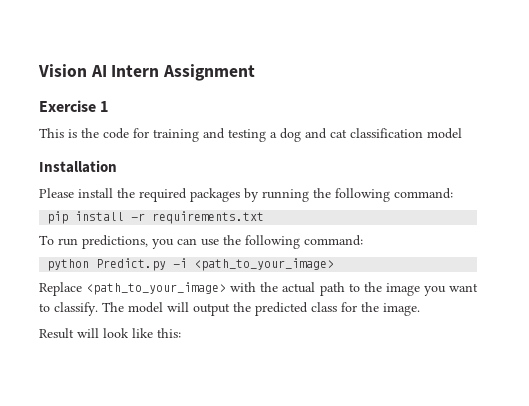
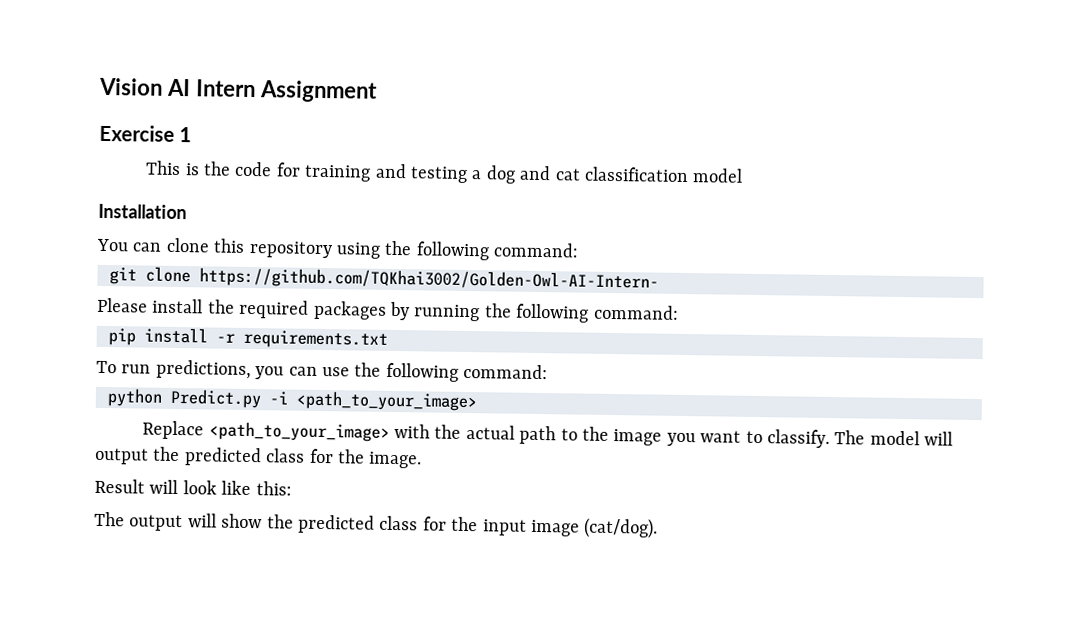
(117, 166) none -> [96,237,580,261] [109,266,659,292] // You can clone this repository using the following command: // git clone https://github.com/TQKhai3002/Golden-Owl-AI-Intern-
(181, 333) none -> [94,511,659,539] // The output will show the predicted class for the input image (cat/dog).

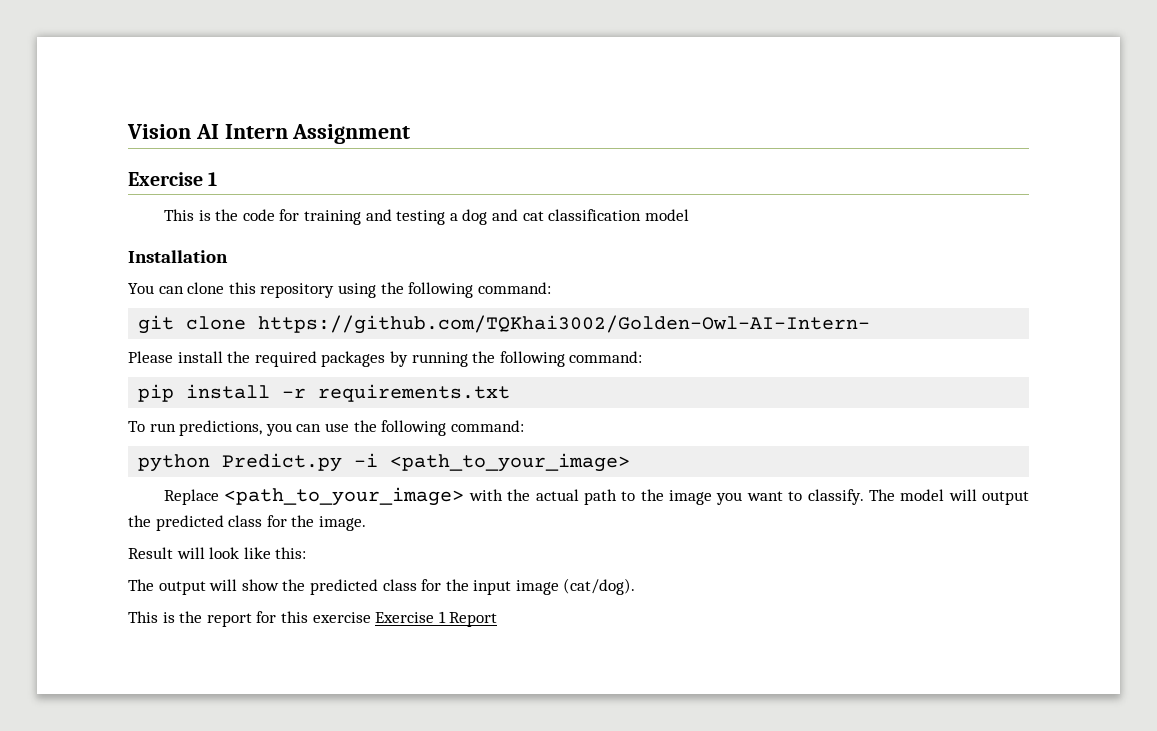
(659, 528) none -> [128,611,498,627] // This is the report for this exercise Exercise 1 Report

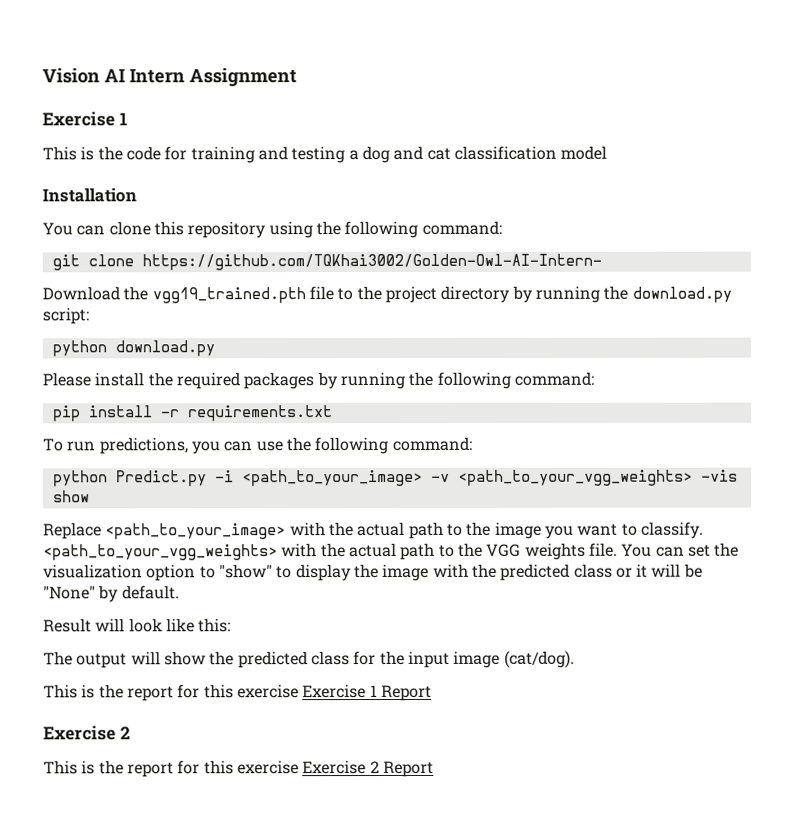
(871, 324) none -> [42,285,732,304] [42,307,89,325] [51,340,215,357] // Download the vgg19_trained.pth file to the project directory by running the download.py script: // python download.py
(631, 462) none -> [430,469,738,486] [52,490,90,503] -v <path_to_your_vgg_weights> -vis show
[868,489,1029,505] [128,515,366,531] The model will output the predicted class for the image. -> [43,542,740,561] [43,563,703,582] [43,585,180,603] <path_to_your_vgg_weights> with the actual path to the VGG weights file. You can set the visualization option to "show" to display the image with the predicted class or it will be "None" by default.
(498, 619) none -> [43,725,131,741] [43,760,434,778] // Exercise 2 // This is the report for this exercise Exercise 2 Report

